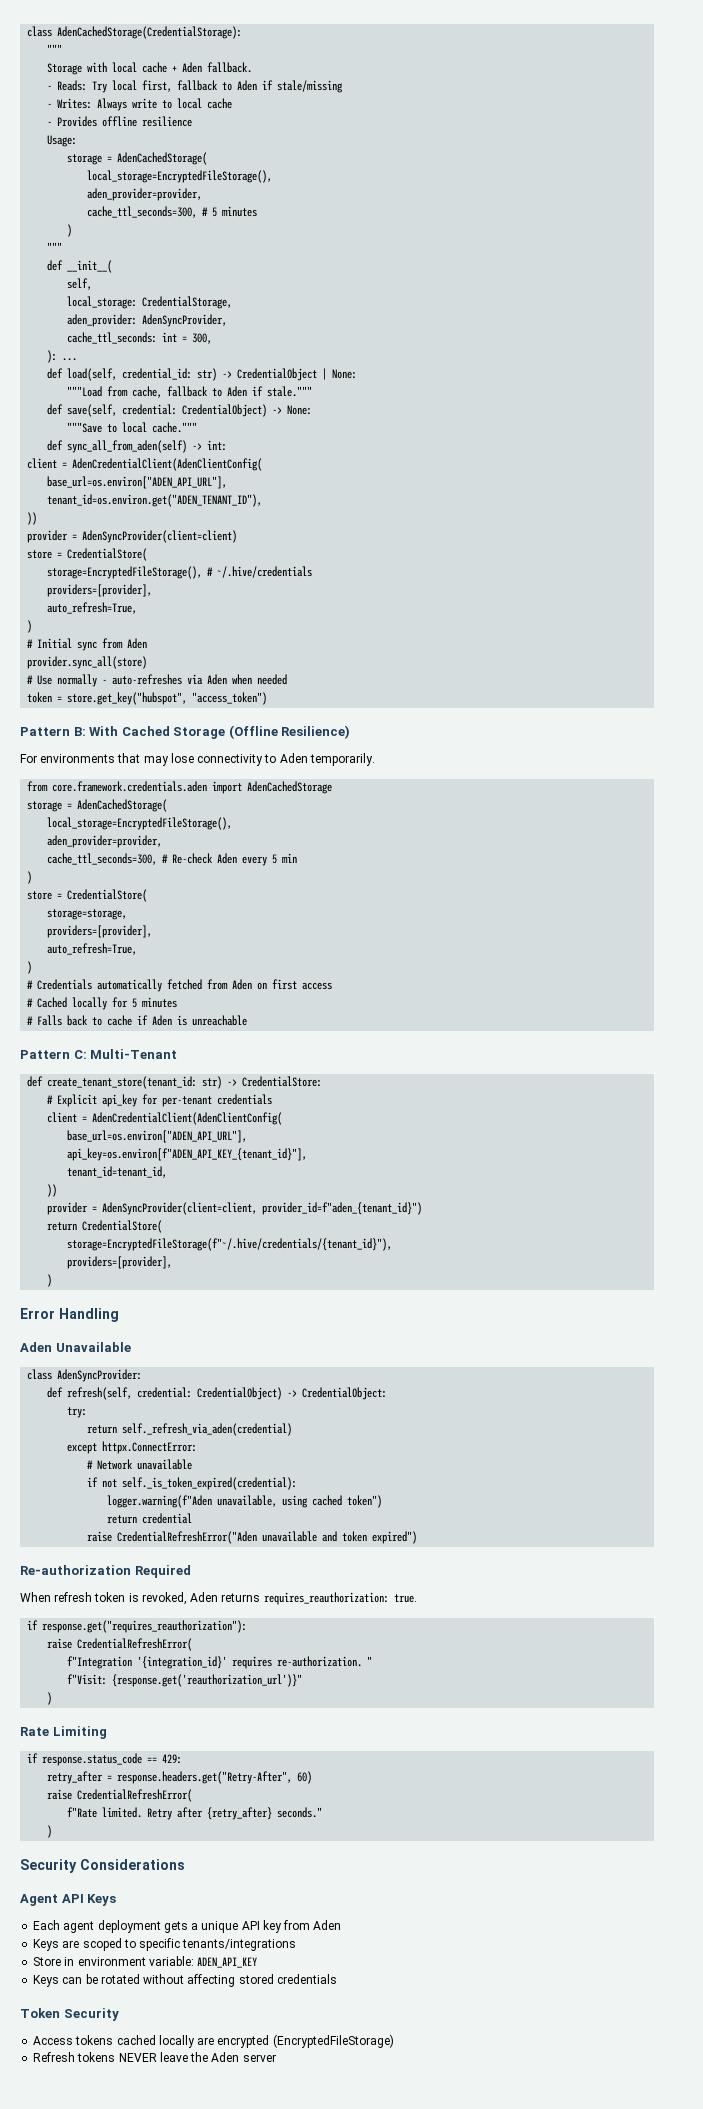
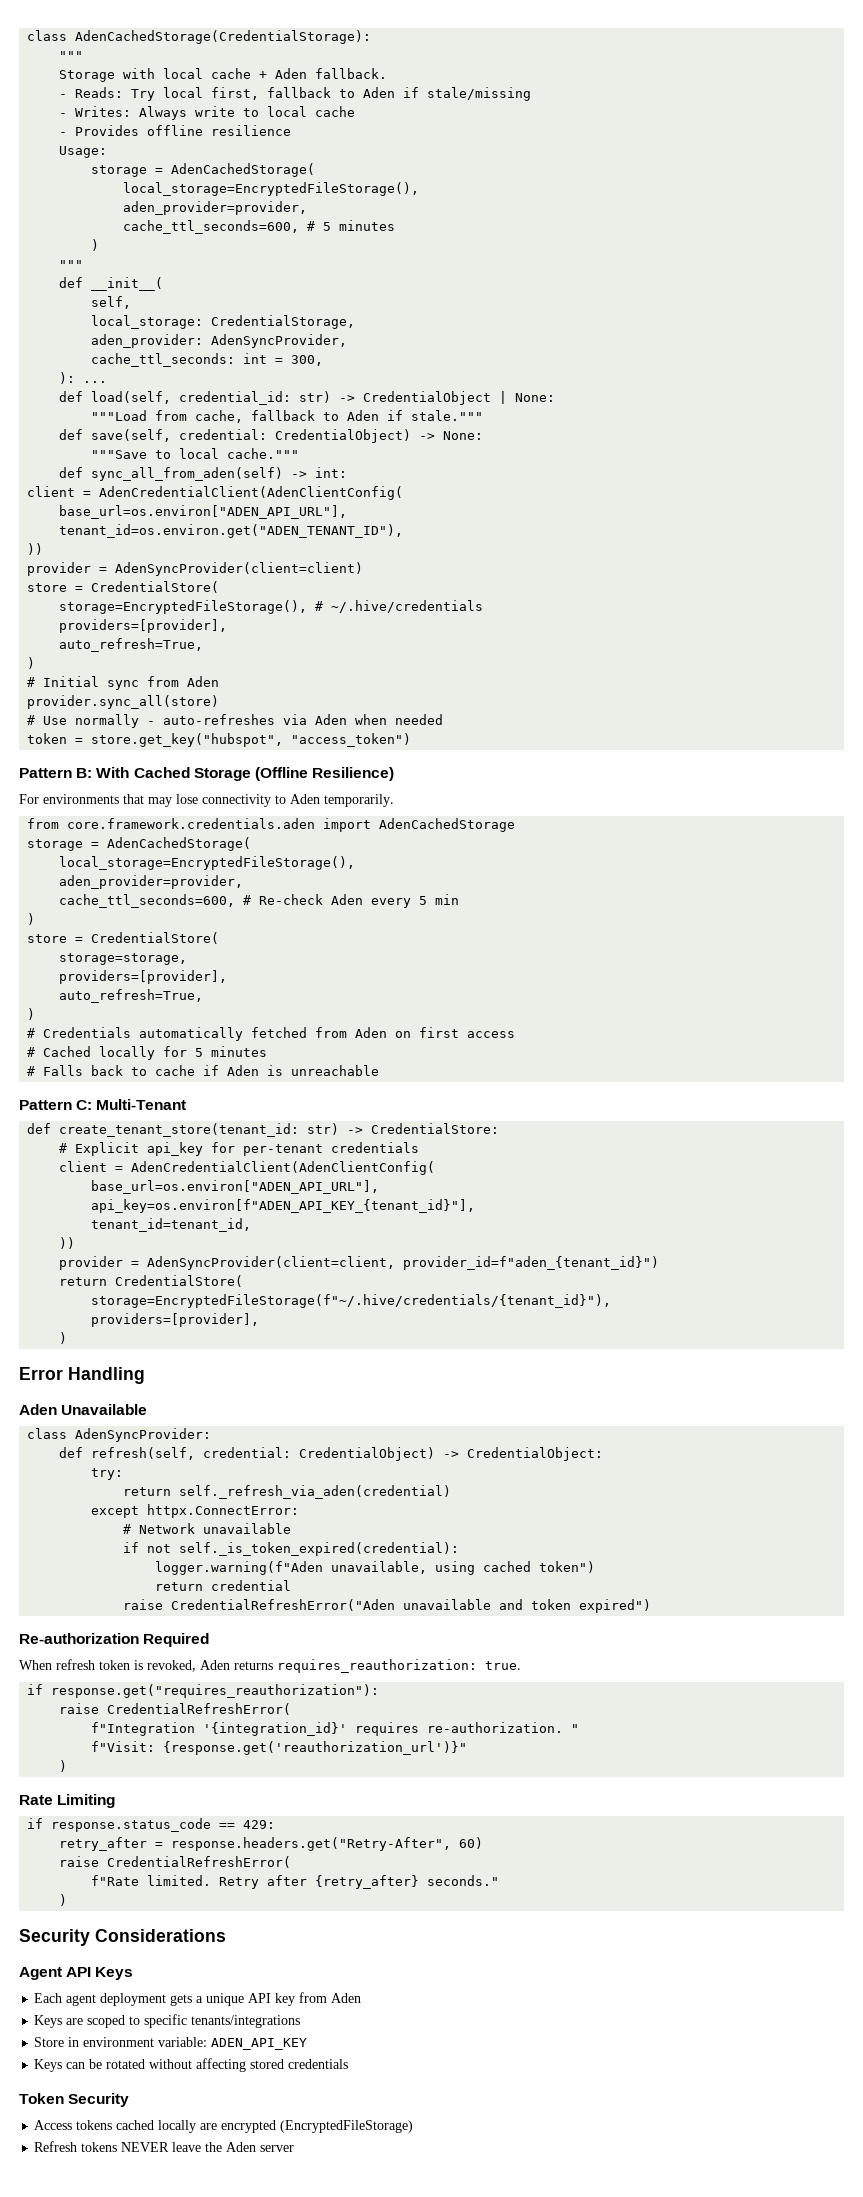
[87,206,198,218] cache_ttl_seconds=300, -> [123,220,300,234] cache_ttl_seconds=600,
[47,853,158,865] cache_ttl_seconds=300, -> [59,894,236,908] cache_ttl_seconds=600,

